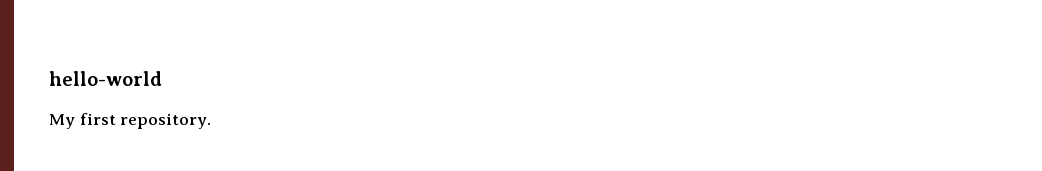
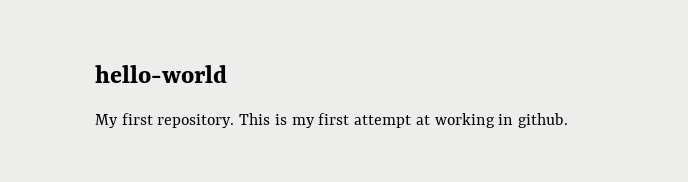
(212, 121) none -> [239,113,568,128] This is my first attempt at working in github.

